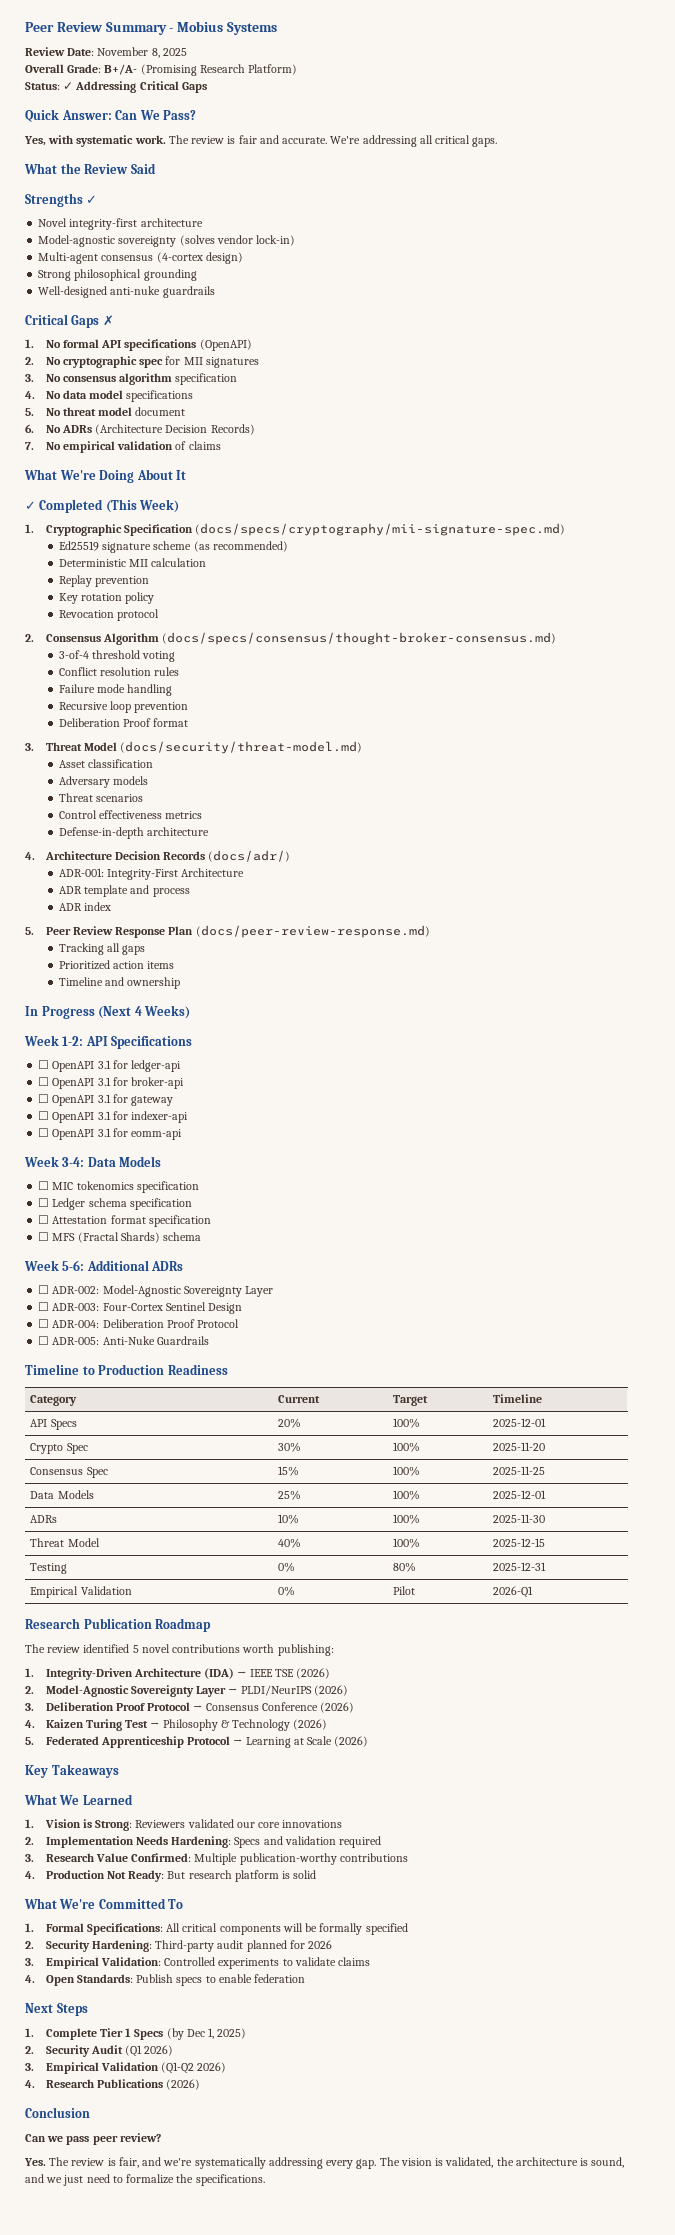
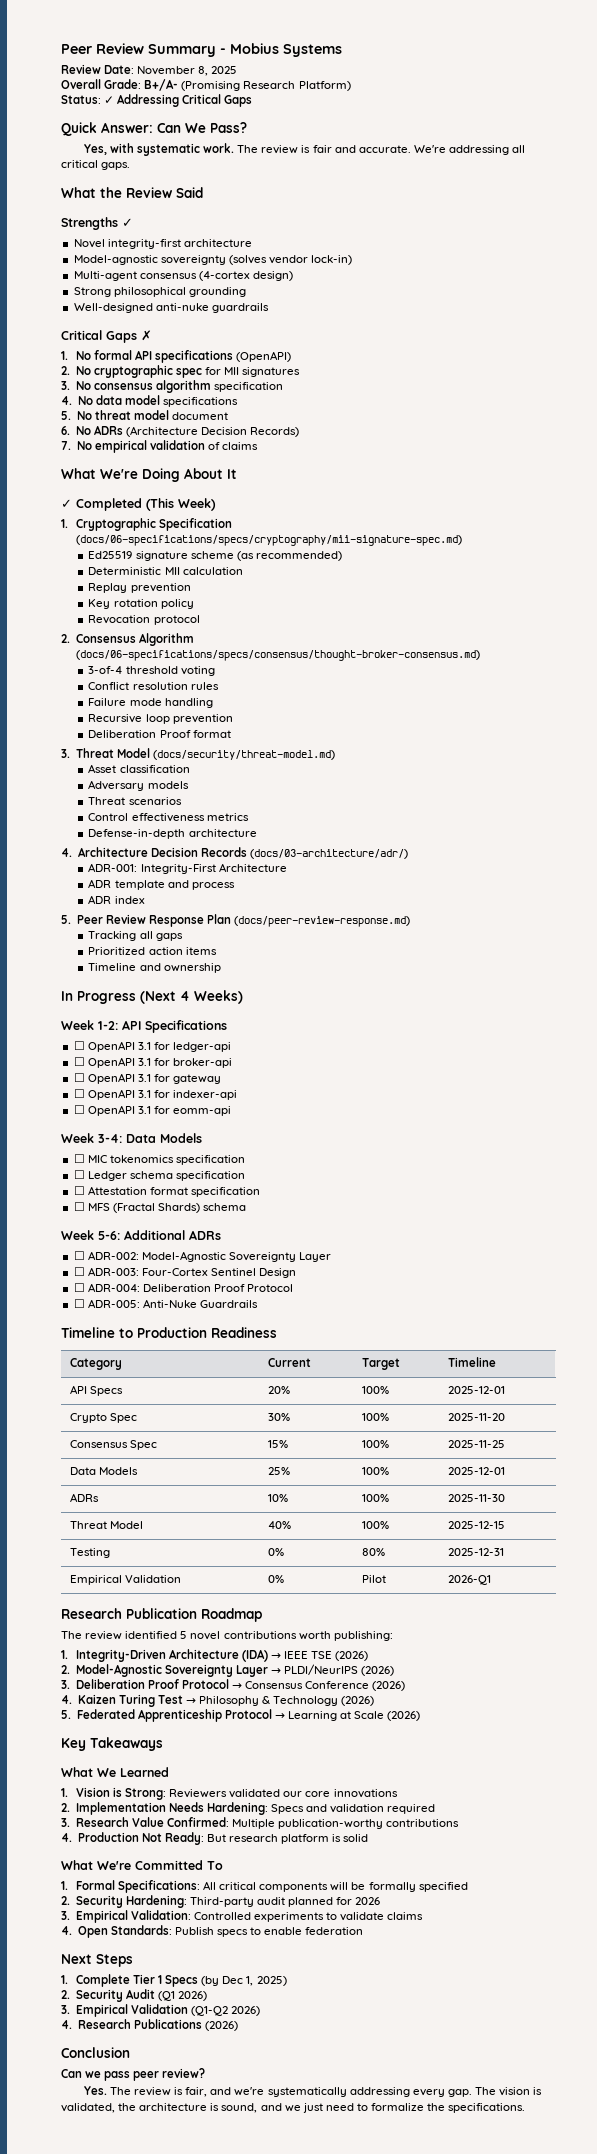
[195,523,566,536] (docs/specs/cryptography/mii-signature-spec.md) -> [75,535,462,546] (docs/06-specifications/specs/cryptography/mii-signature-spec.md)
[162,632,557,645] (docs/specs/consensus/thought-broker-consensus.md) -> [75,650,480,661] (docs/06-specifications/specs/consensus/thought-broker-consensus.md)
[208,850,291,862] (docs/adr/) -> [250,849,409,859] (docs/03-architecture/adr/)

